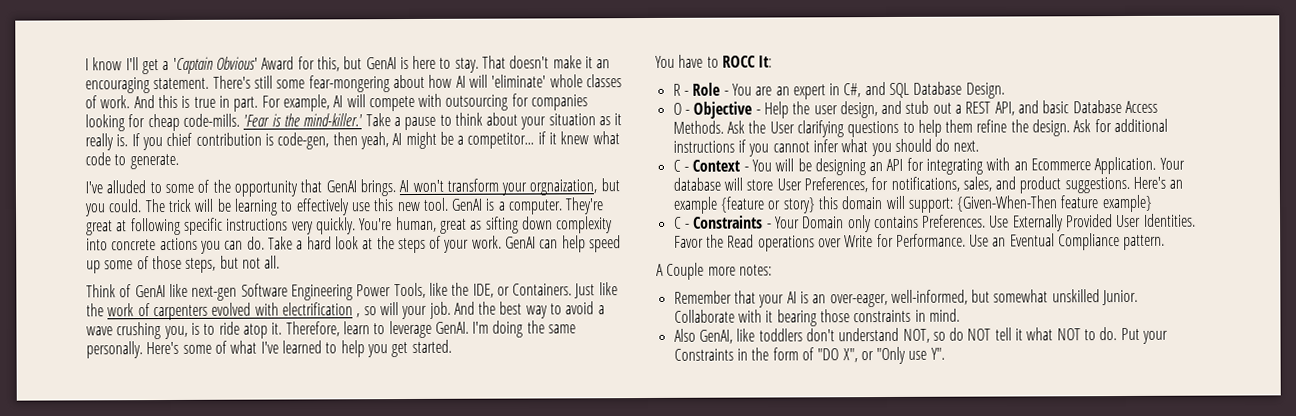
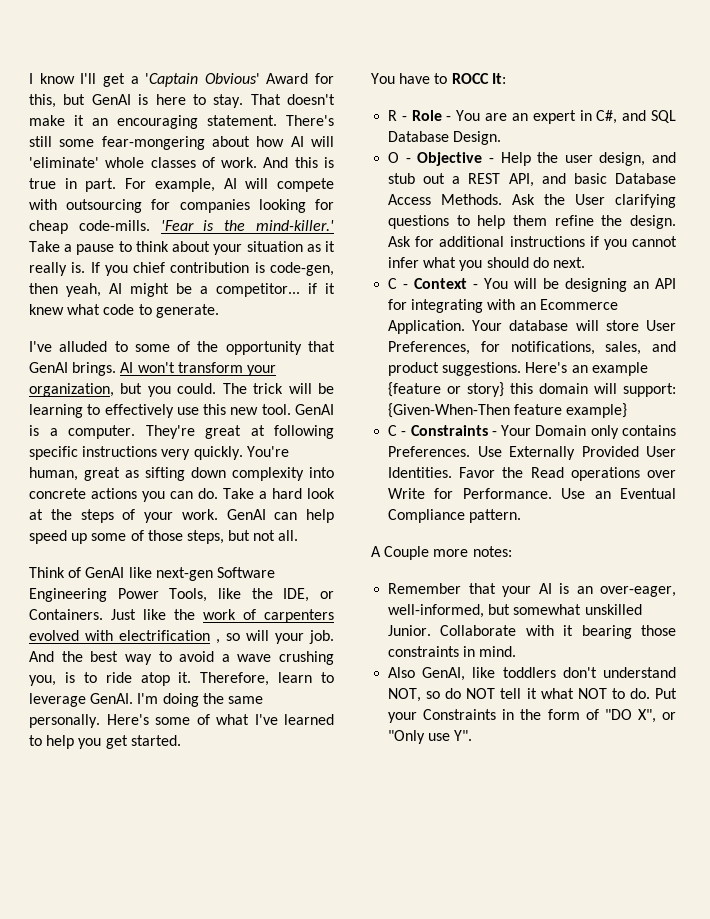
[529,179,598,196] orgnaization, -> [29,383,114,397] organization,

